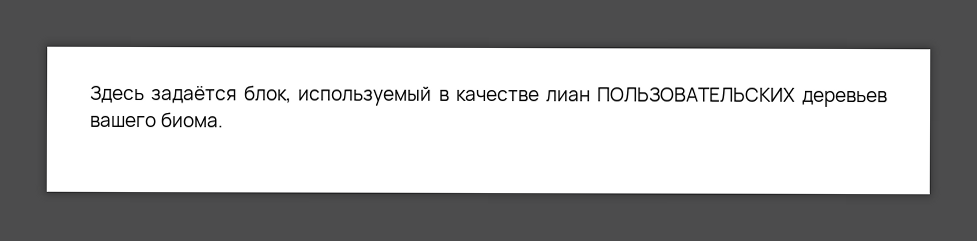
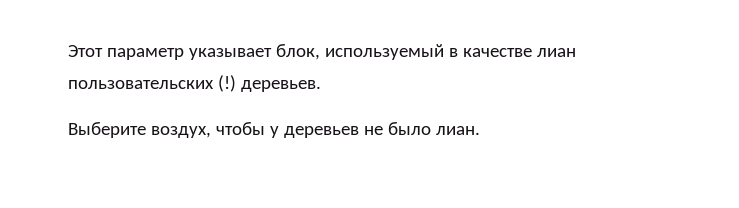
[90,85,239,104] Здесь задаётся -> [68,45,272,60] Этот параметр указывает
[596,87,888,108] [89,112,225,128] ПОЛЬЗОВАТЕЛЬСКИХ деревьев вашего биома. -> [68,75,321,92] [68,122,480,138] пользовательских (!) деревьев. // Выберите воздух, чтобы у деревьев не было лиан.

